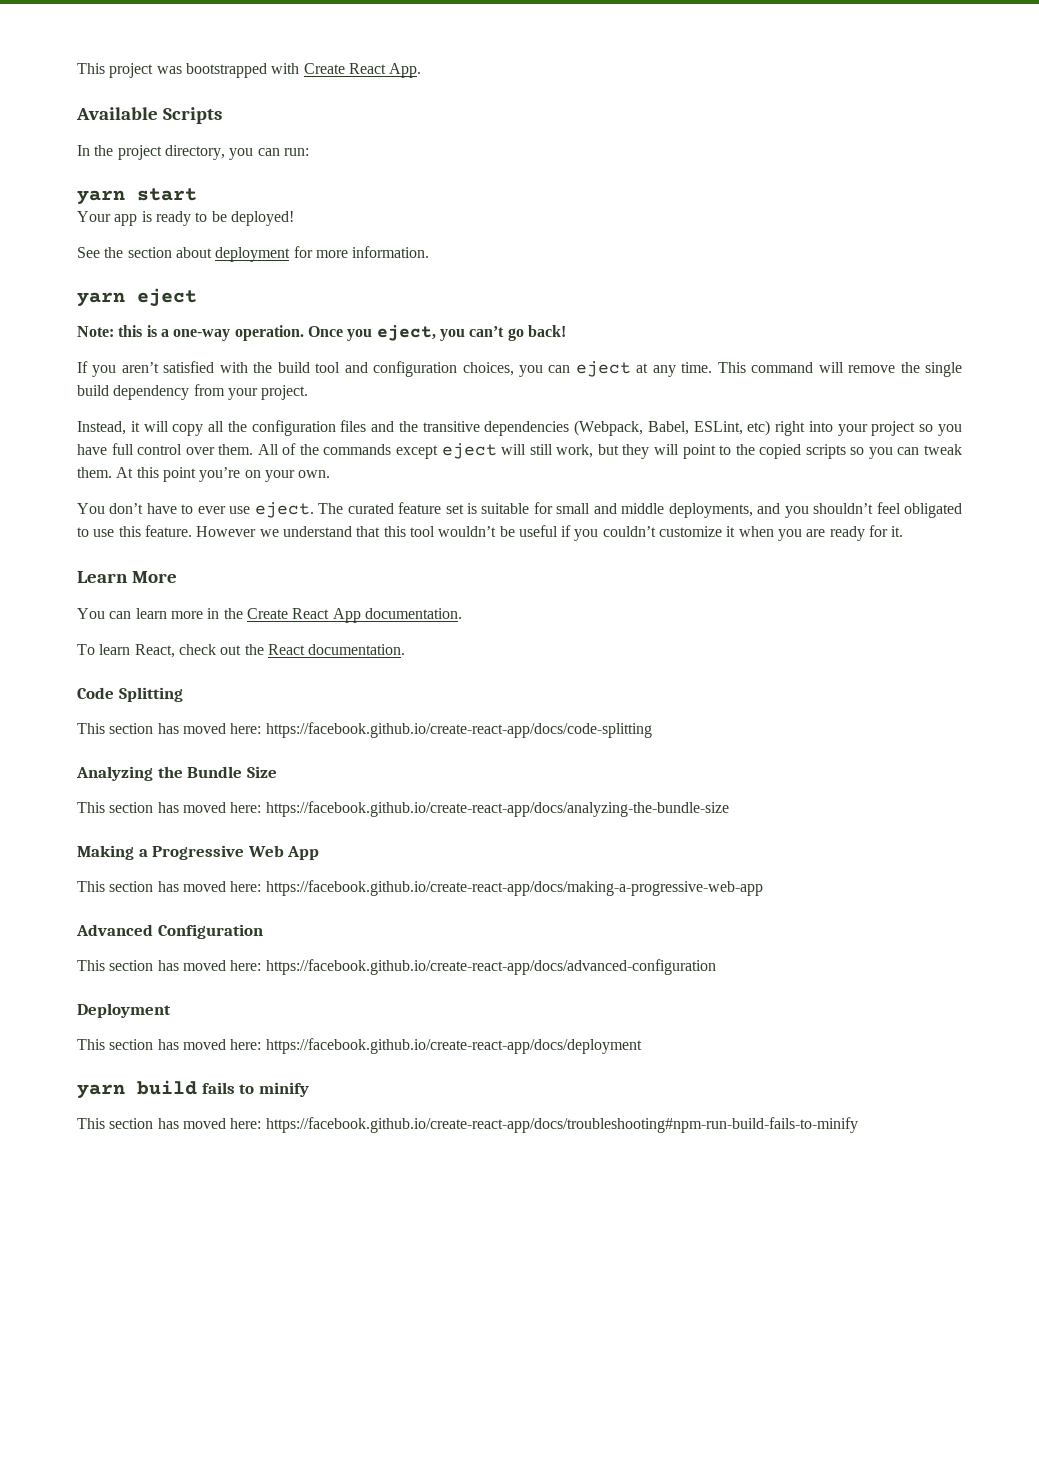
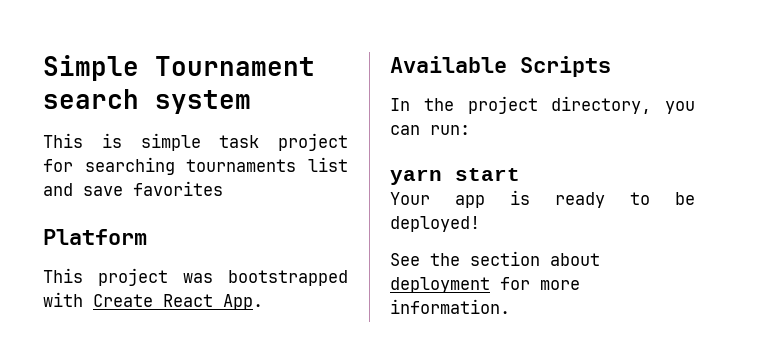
(77, 68) none -> [43,55,315,81] [43,89,251,114] [43,133,348,151] [43,157,348,175] [43,181,223,196] [43,229,147,245] Simple Tournament search system // This is simple task project for searching tournaments list and save favorites // Platform //
[77,288,197,307] [77,325,566,341] [77,361,963,377] [77,384,309,400] [77,420,963,436] [77,443,962,459] [77,467,331,482] [77,502,963,518] [77,525,904,541] [77,571,178,583] [77,608,462,623] [77,644,406,658] [77,687,183,702] [77,722,652,738] [76,766,277,781] [77,801,729,817] [77,845,320,860] [77,880,763,896] [76,924,263,939] [77,959,716,975] [77,1003,171,1018] [77,1038,642,1054] [77,1080,309,1099] [77,1117,858,1133] // yarn eject // Note: this is a one-way operation. Once you eject, you can’t go back! // If you aren’t satisfied with the build tool and configuration choices, you can eject at any time. This command will remove the single build dependency from your project. // Instead, it will copy all the configuration files and the transitive dependencies (Webpack, Babel, ESLint, etc) right into your project so you have full control over them. All of the commands except eject will still work, but they will point to the copied scripts so you can tweak them. At this point you’re on your own. // You don’t have to ever use eject. The curated feature set is suitable for small and middle deployments, and you shouldn’t feel obligated to use this feature. However we understand that this tool wouldn’t be useful if you couldn’t customize it when you are ready for it. // Learn More // You can learn more in the Create React App documentation. // To learn React, check out the React documentation. // Code Splitting // This section has moved here: https://facebook.github.io/create-react-app/docs/code-splitting // Analyzing the Bundle Size // This section has moved here: https://facebook.github.io/create-react-app/docs/analyzing-the-bundle-size // Making a Progressive Web App // This section has moved here: https://facebook.github.io/create-react-app/docs/making-a-progressive-web-app // Advanced Configuration // This section has moved here: https://facebook.github.io/create-react-app/docs/advanced-configuration // Deployment // This section has moved here: https://facebook.github.io/create-react-app/docs/deployment // yarn build fails to minify // This section has moved here: https://facebook.github.io/create-react-app/docs/troubleshooting#npm-run-build-fails-to-minify -> (510, 306) none

